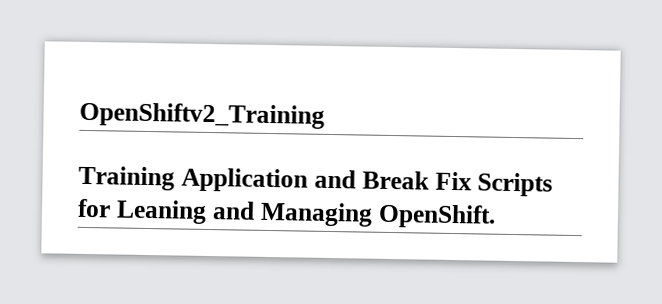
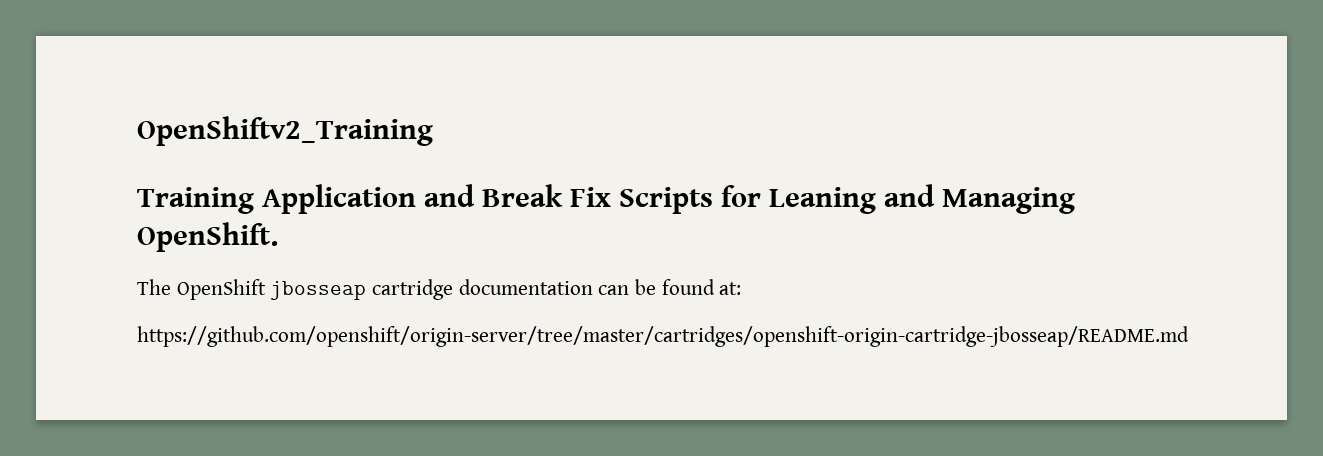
(496, 216) none -> [137,279,742,300] [137,326,1189,347] // The OpenShift jbosseap cartridge documentation can be found at: // https://github.com/openshift/origin-server/tree/master/cartridges/openshift-origin-cartridge-jbosseap/README.md

